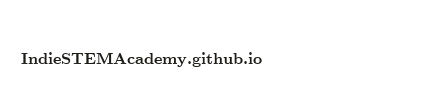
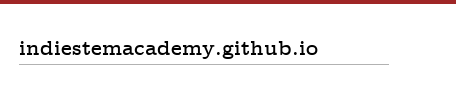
[21,52,262,67] IndieSTEMAcademy.github.io -> [19,41,318,59] indiestemacademy.github.io

